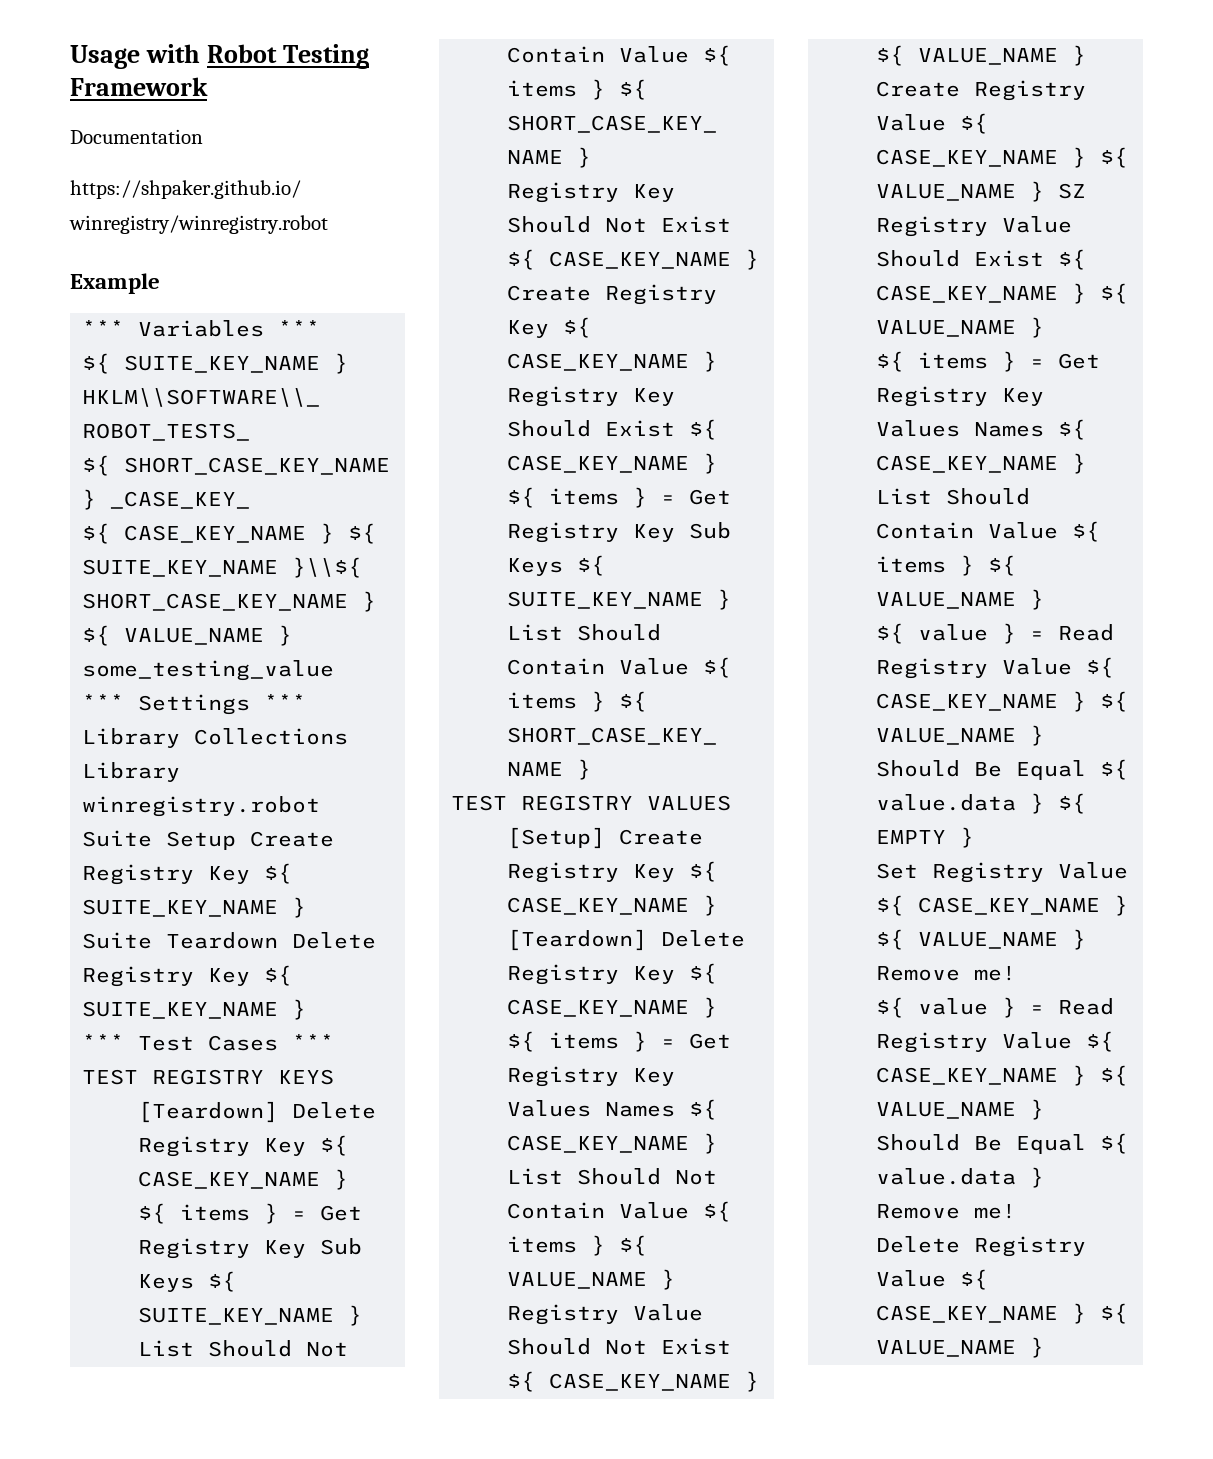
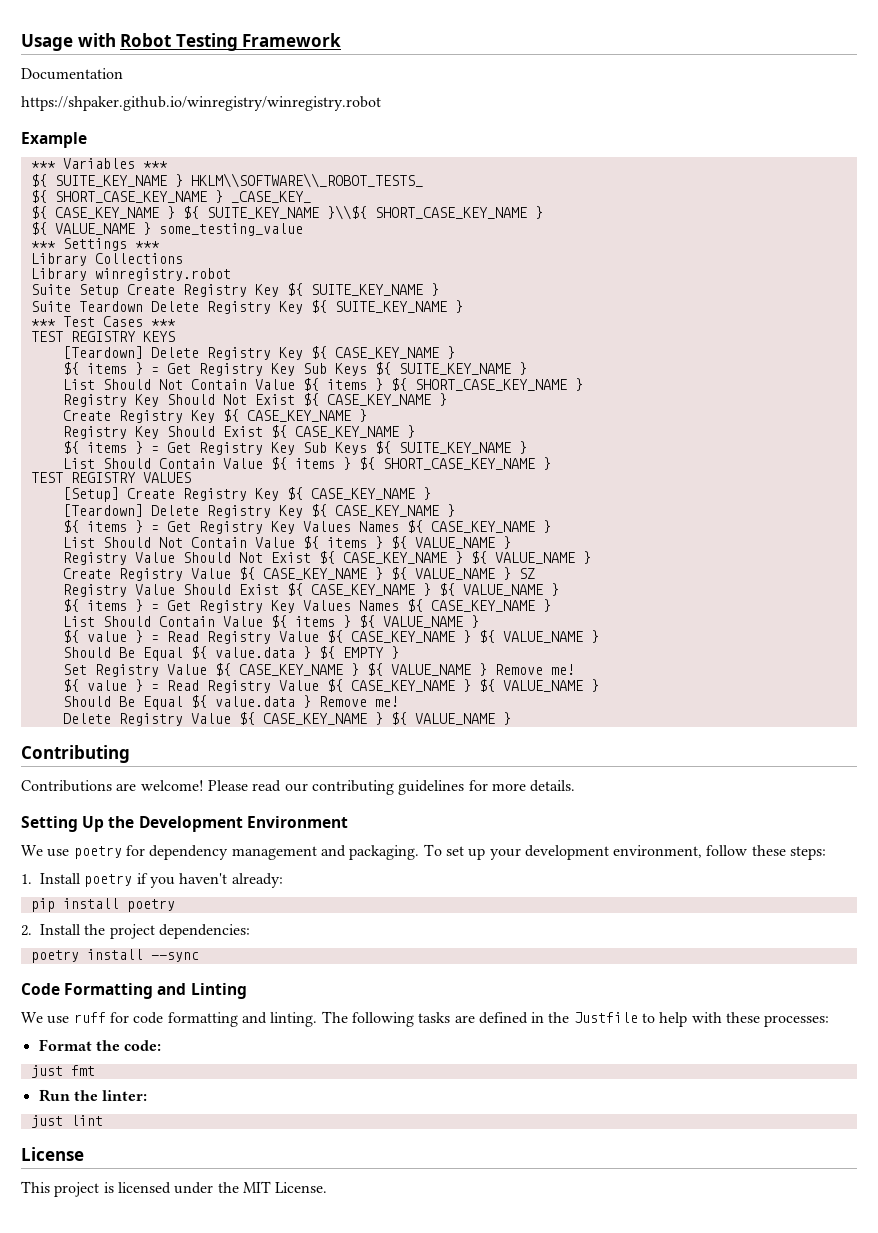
(1045, 1347) none -> [21,745,130,763] [21,780,576,795] [21,816,348,832] [21,844,827,860] [21,873,283,888] [30,898,175,912] [21,924,250,939] [30,949,199,963] [21,983,247,999] [21,1011,830,1027] [38,1039,162,1051] [30,1065,95,1078] [38,1089,148,1102] [30,1115,103,1128] [21,1147,84,1161] [21,1181,328,1197] // Contributing // Contributions are welcome! Please read our contributing guidelines for more details. // Setting Up the Development Environment // We use poetry for dependency management and packaging. To set up your development environment, follow these steps: // 1. Install poetry if you haven't already: // pip install poetry // 2. Install the project dependencies: // poetry install --sync // Code Formatting and Linting // We use ruff for code formatting and linting. The following tasks are defined in the Justfile to help with these processes: // Format the code: // just fmt // Run the linter: // just lint // License // This project is licensed under the MIT License.

